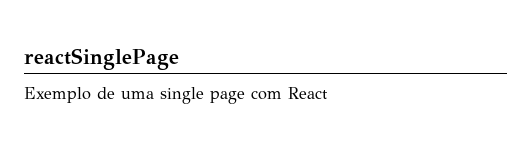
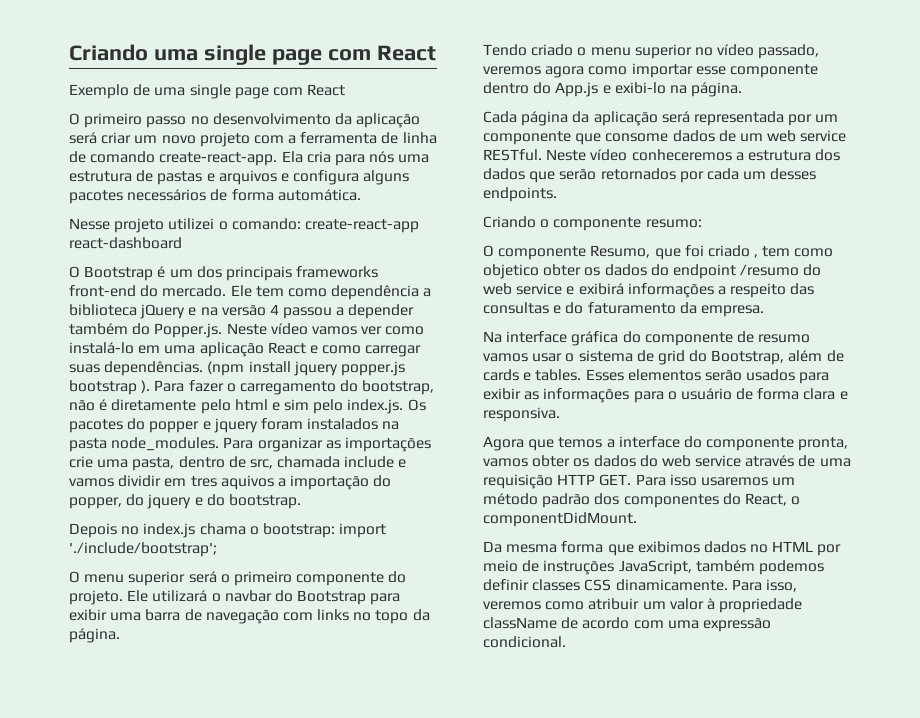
[24,48,179,70] reactSinglePage -> [69,44,436,65] Criando uma single page com React
(328, 93) none -> [69,113,421,128] [69,132,437,147] [69,151,430,166] [69,170,410,185] [69,189,361,204] [69,218,419,233] [69,237,182,249] [69,266,379,281] [69,285,432,300] [69,304,415,319] [69,323,425,338] [69,342,422,357] [69,361,405,376] [69,380,435,395] [69,399,426,414] [69,418,400,433] [69,437,431,452] [69,456,407,471] [69,475,392,490] [69,494,301,509] [69,523,387,538] [69,542,217,557] [69,571,407,586] [69,590,401,605] [69,609,430,624] [69,628,120,643] [483,44,820,59] [483,63,818,78] [483,82,743,97] [483,111,839,126] [483,130,847,145] [483,149,841,161] [483,168,817,183] [483,187,557,202] [483,216,702,231] [483,245,834,260] [483,264,822,279] [483,283,815,298] [483,302,764,317] [483,331,811,346] [483,350,844,365] [483,369,830,384] [483,388,848,403] [483,407,560,422] [483,436,849,451] [483,455,851,467] [483,474,796,489] [483,493,801,508] [483,512,637,527] [483,541,842,556] [483,560,824,575] [483,579,797,592] [483,598,803,613] [483,617,771,632] [483,636,566,648] // O primeiro passo no desenvolvimento da aplicação será criar um novo projeto com a ferramenta de linha de comando create-react-app. Ela cria para nós uma estrutura de pastas e arquivos e configura alguns pacotes necessários de forma automática. // Nesse projeto utilizei o comando: create-react-app react-dashboard // O Bootstrap é um dos principais frameworks front-end do mercado. Ele tem como dependência a biblioteca jQuery e na versão 4 passou a depender também do Popper.js. Neste vídeo vamos ver como instalá-lo em uma aplicação React e como carregar suas dependências. (npm install jquery popper.js bootstrap ). Para fazer o carregamento do bootstrap, não é diretamente pelo html e sim pelo index.js. Os pacotes do popper e jquery foram instalados na pasta node_modules. Para organizar as importações crie uma pasta, dentro de src, chamada include e vamos dividir em tres aquivos a importação do popper, do jquery e do bootstrap. // Depois no index.js chama o bootstrap: import './include/bootstrap'; // O menu superior será o primeiro componente do projeto. Ele utilizará o navbar do Bootstrap para exibir uma barra de navegação com links no topo da página. // Tendo criado o menu superior no vídeo passado, veremos agora como importar esse componente dentro do App.js e exibi-lo na página. // Cada página da aplicação será representada por um componente que consome dados de um web service RESTful. Neste vídeo conheceremos a estrutura dos dados que serão retornados por cada um desses endpoints. // Criando o componente resumo: // O componente Resumo, que foi criado , tem como objetico obter os dados do endpoint /resumo do web service e exibirá informações a respeito das consultas e do faturamento da empresa. // Na interface gráfica do componente de resumo vamos usar o sistema de grid do Bootstrap, além de cards e tables. Esses elementos serão usados para exibir as informações para o usuário de forma clara e responsiva. // Agora que temos a interface do componente pronta, vamos obter os dados do web service através de uma requisição HTTP GET. Para isso usaremos um método padrão dos componentes do React, o componentDidMount. // Da mesma forma que exibimos dados no HTML por meio de instruções JavaScript, também podemos definir classes CSS dinamicamente. Para isso, veremos como atribuir um valor à propriedade className de acordo com uma expressão condicional.

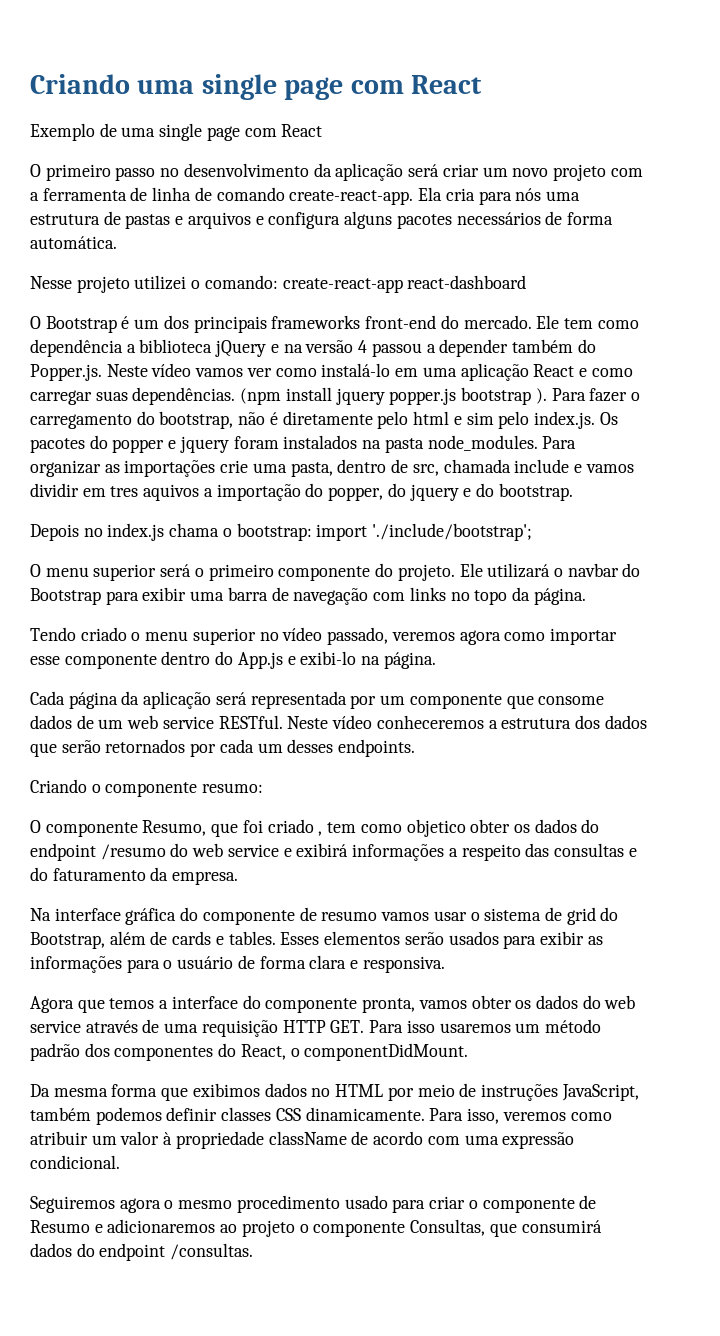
(566, 642) none -> [30,1195,597,1213] [30,1219,602,1237] [30,1243,254,1261] // Seguiremos agora o mesmo procedimento usado para criar o componente de Resumo e adicionaremos ao projeto o componente Consultas, que consumirá dados do endpoint /consultas.

